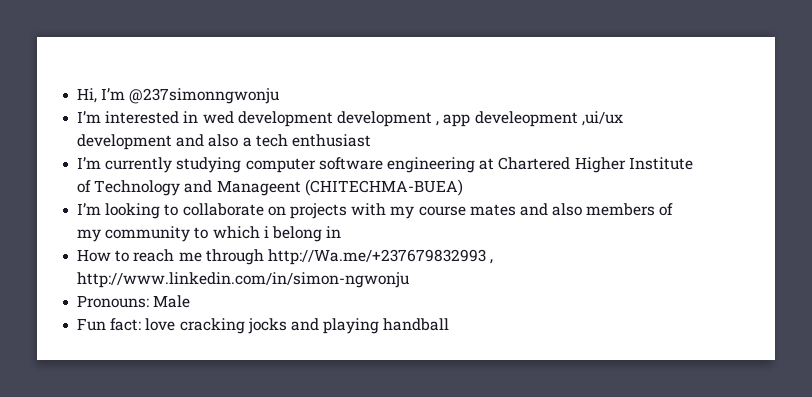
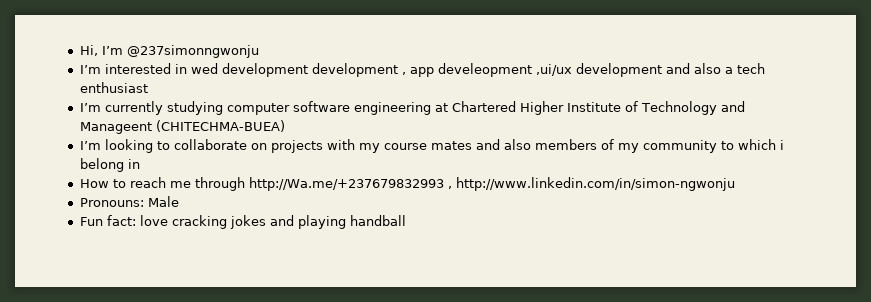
[247,318,287,334] jocks -> [229,215,266,229] jokes

